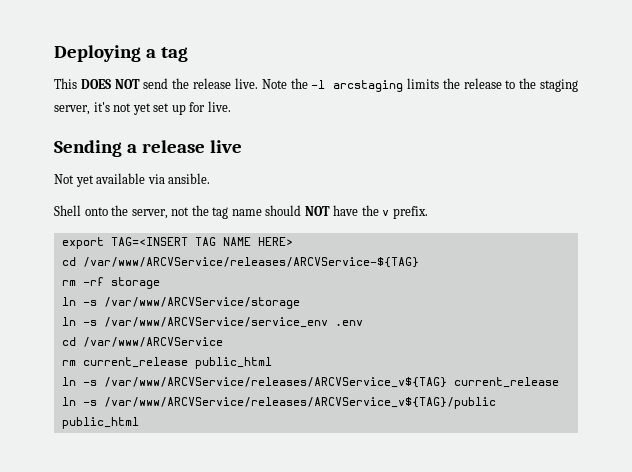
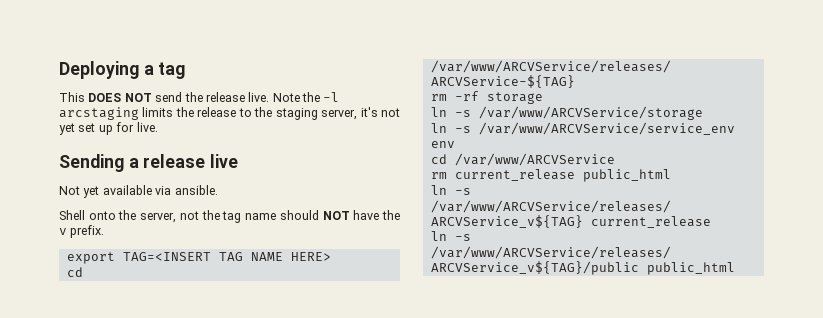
[334,320,363,326] .env -> [430,141,455,148] env

